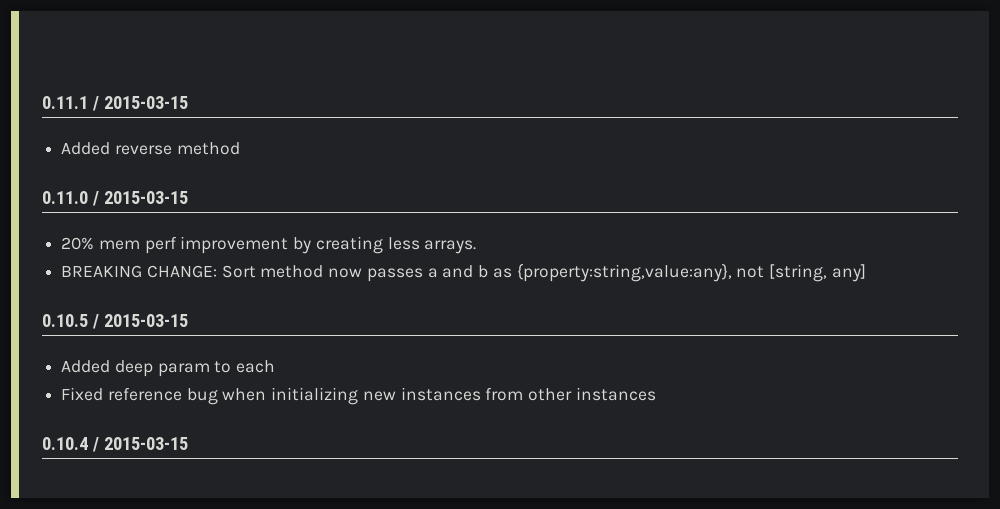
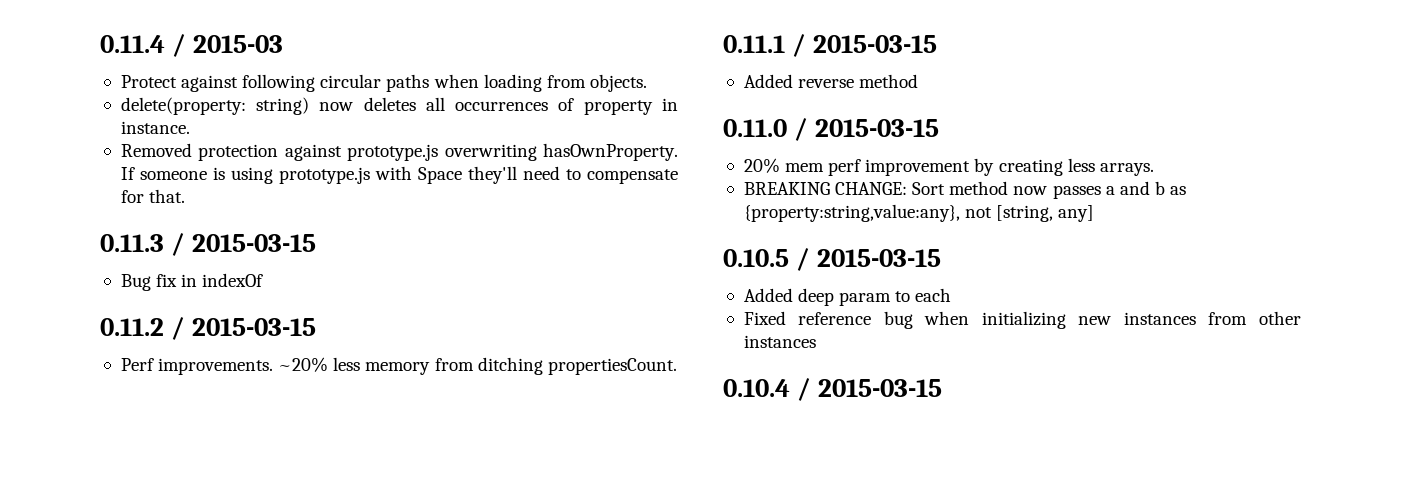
(42, 102) none -> [100,34,284,57] [120,74,647,92] [120,97,678,115] [120,121,190,134] [120,143,679,161] [120,166,678,184] [120,189,186,203] [100,233,317,256] [120,273,264,291] [100,317,317,340] [120,357,677,375] 0.11.4 / 2015-03 // Protect against following circular paths when loading from objects. // delete(property: string) now deletes all occurrences of property in instance. // Removed protection against prototype.js overwriting hasOwnProperty. If someone is using prototype.js with Space they'll need to compensate for that. // 0.11.3 / 2015-03-15 // Bug fix in indexOf // 0.11.2 / 2015-03-15 // Perf improvements. ~20% less memory from ditching propertiesCount. //

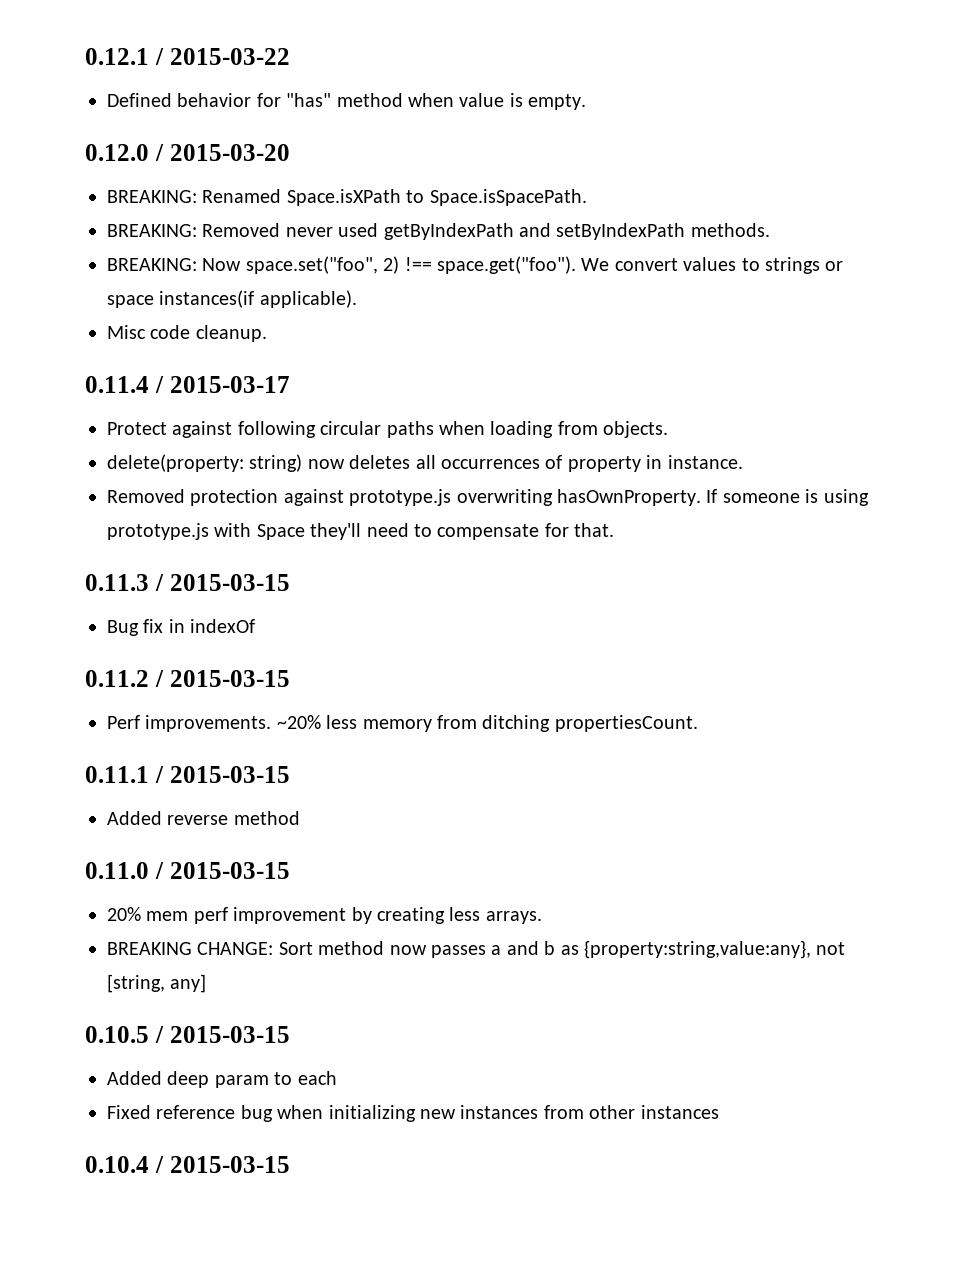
(100, 44) none -> [85,48,290,65] [107,93,587,110] [85,144,290,161] [107,189,587,206] [107,223,770,240] [107,256,844,274] [107,290,357,308] [107,325,267,342] 0.12.1 / 2015-03-22 // Defined behavior for "has" method when value is empty. // 0.12.0 / 2015-03-20 // BREAKING: Renamed Space.isXPath to Space.isSpacePath. // BREAKING: Removed never used getByIndexPath and setByIndexPath methods. // BREAKING: Now space.set("foo", 2) !== space.get("foo"). We convert values to strings or space instances(if applicable). // Misc code cleanup. //
[193,35,284,53] 2015-03 -> [169,376,290,393] 2015-03-17

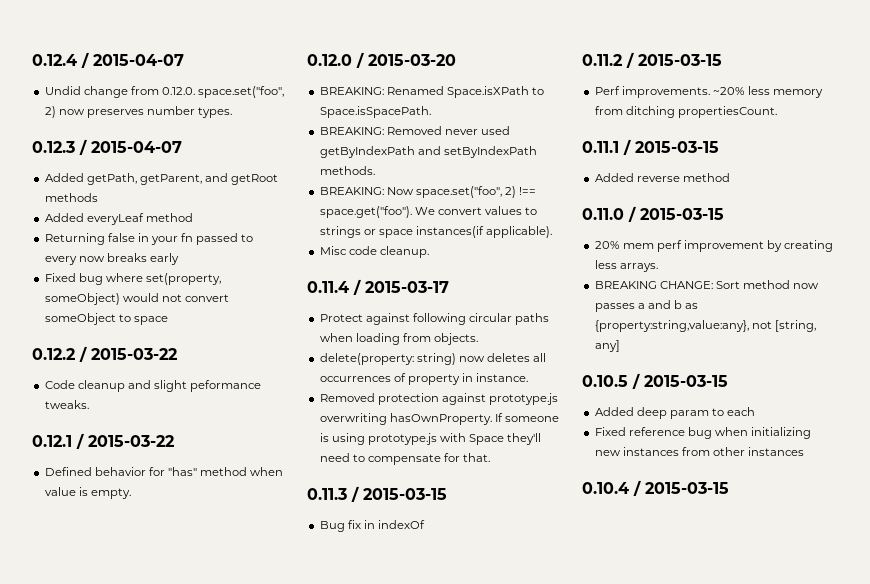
(85, 56) none -> [32,52,184,68] [44,86,285,98] [44,106,233,118] [32,139,182,155] [44,173,279,185] [44,193,98,202] [44,213,193,225] [44,233,254,245] [44,253,179,265] [44,273,221,285] [44,293,229,305] [44,313,168,325] [32,346,177,362] [44,380,262,392] [44,400,89,409] 0.12.4 / 2015-04-07 // Undid change from 0.12.0. space.set("foo", 2) now preserves number types. // 0.12.3 / 2015-04-07 // Added getPath, getParent, and getRoot methods // Added everyLeaf method // Returning false in your fn passed to every now breaks early // Fixed bug where set(property, someObject) would not convert someObject to space // 0.12.2 / 2015-03-22 // Code cleanup and slight peformance tweaks. //

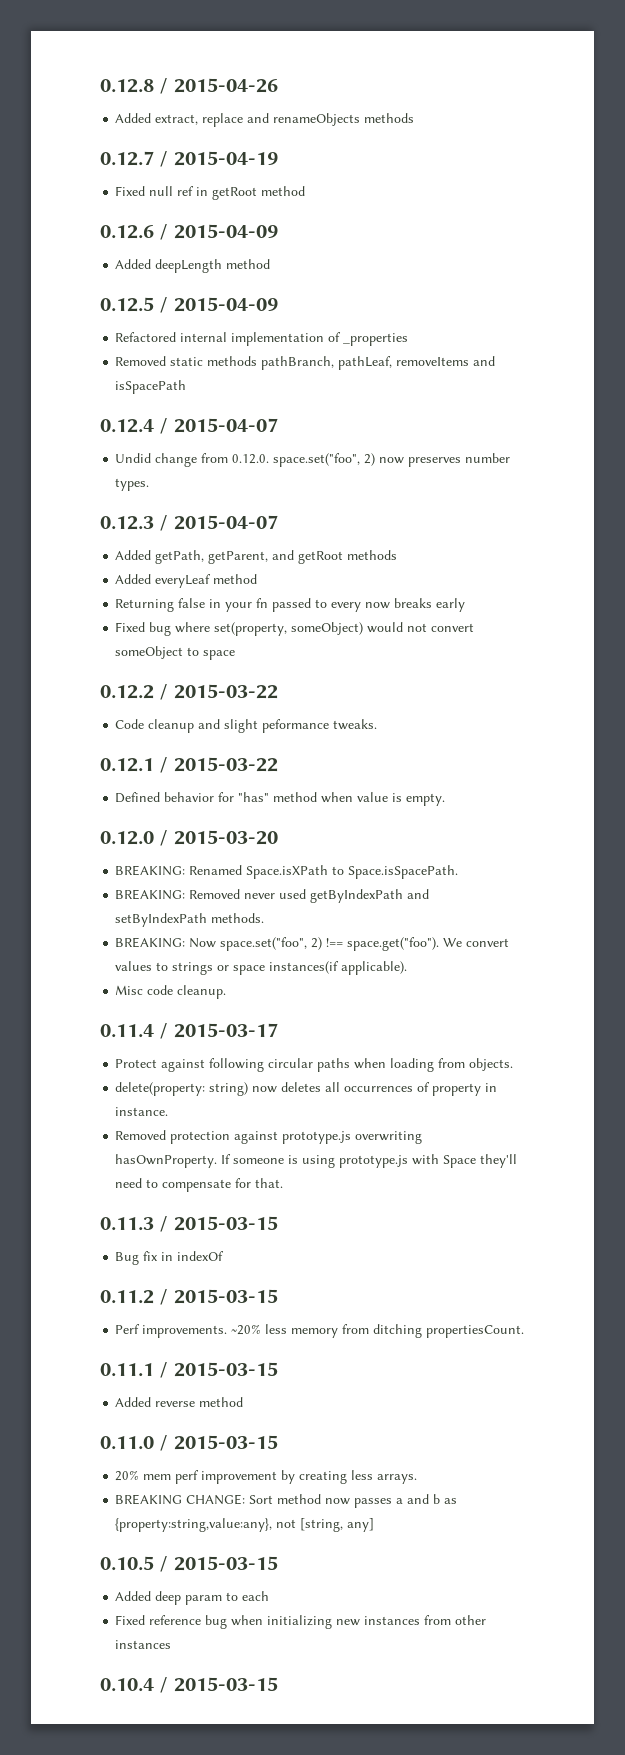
(32, 60) none -> [100,78,278,94] [115,113,415,127] [100,151,278,167] [115,186,306,200] [100,224,278,240] [115,259,271,273] [100,297,278,313] [115,332,409,346] [115,356,496,370] [115,380,187,394] 0.12.8 / 2015-04-26 // Added extract, replace and renameObjects methods // 0.12.7 / 2015-04-19 // Fixed null ref in getRoot method // 0.12.6 / 2015-04-09 // Added deepLength method // 0.12.5 / 2015-04-09 // Refactored internal implementation of _properties // Removed static methods pathBranch, pathLeaf, removeItems and isSpacePath //

